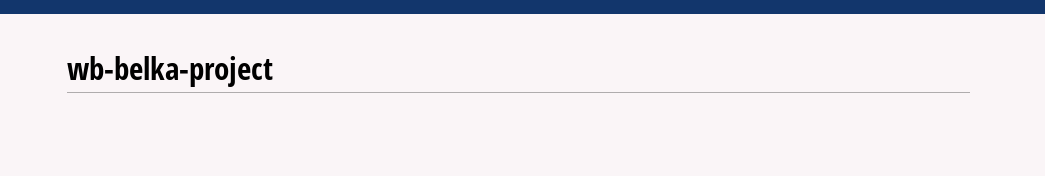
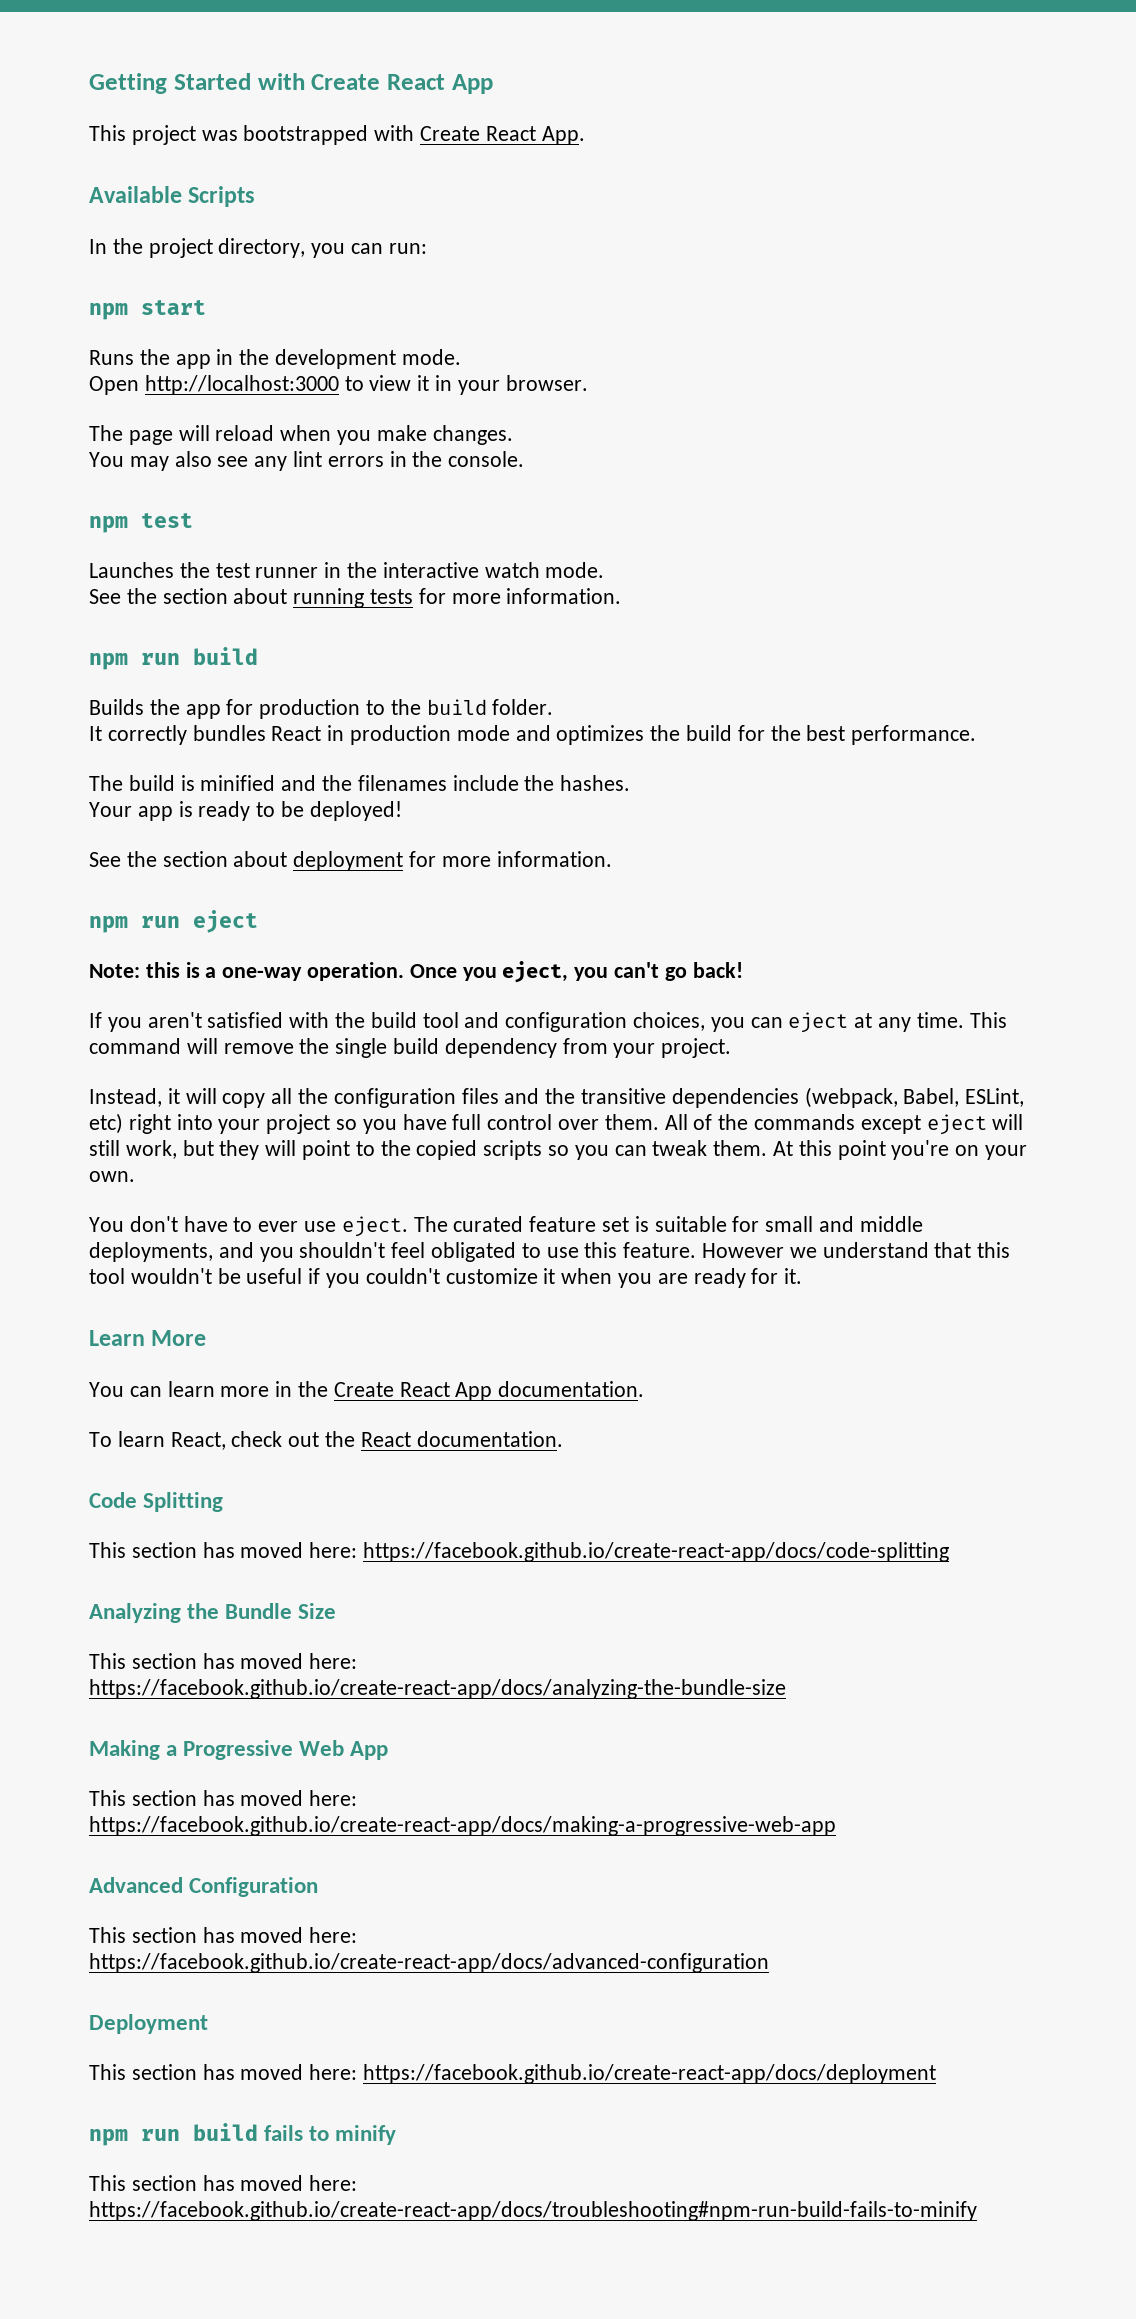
[67,56,273,87] wb-belka-project -> [89,73,493,94] [89,125,585,145] [89,186,256,207] [89,238,427,258] [89,300,206,320] [89,349,461,369] [89,375,588,395] [89,425,513,445] [89,451,525,471] [89,513,193,533] [89,562,605,578] [89,588,622,608] [89,647,258,670] [89,699,554,719] [89,725,977,745] [89,775,631,791] [89,801,402,821] [89,851,612,871] [89,910,258,933] [89,961,743,983] [89,1012,1007,1033] [89,1038,732,1058] [89,1087,1025,1108] [89,1113,1024,1135] [89,1140,1028,1160] [89,1171,135,1182] [89,1216,923,1237] [89,1242,1011,1262] [89,1268,803,1288] [89,1330,207,1346] [89,1381,645,1401] [89,1431,563,1450] [89,1492,224,1512] [89,1542,950,1562] [89,1603,337,1623] [89,1653,358,1669] [89,1679,786,1699] [89,1740,389,1760] [89,1790,358,1806] [89,1816,836,1836] [89,1877,319,1897] [89,1927,358,1943] [89,1953,769,1973] [89,2014,208,2034] [89,2064,937,2084] [89,2123,397,2146] [89,2175,358,2191] [89,2201,977,2221] Getting Started with Create React App // This project was bootstrapped with Create React App. // Available Scripts // In the project directory, you can run: // npm start // Runs the app in the development mode. // Open http://localhost:3000 to view it in your browser. // The page will reload when you make changes. // You may also see any lint errors in the console. // npm test // Launches the test runner in the interactive watch mode. // See the section about running tests for more information. // npm run build // Builds the app for production to the build folder. // It correctly bundles React in production mode and optimizes the build for the best performance. // The build is minified and the filenames include the hashes. // Your app is ready to be deployed! // See the section about deployment for more information. // npm run eject // Note: this is a one-way operation. Once you eject, you can't go back! // If you aren't satisfied with the build tool and configuration choices, you can eject at any time. This command will remove the single build dependency from your project. // Instead, it will copy all the configuration files and the transitive dependencies (webpack, Babel, ESLint, etc) right into your project so you have full control over them. All of the commands except eject will still work, but they will point to the copied scripts so you can tweak them. At this point you're on your own. // You don't have to ever use eject. The curated feature set is suitable for small and middle deployments, and you shouldn't feel obligated to use this feature. However we understand that this tool wouldn't be useful if you couldn't customize it when you are ready for it. // Learn More // You can learn more in the Create React App documentation. // To learn React, check out the React documentation. // Code Splitting // This section has moved here: https://facebook.github.io/create-react-app/docs/code-splitting // Analyzing the Bundle Size // This section has moved here: https://facebook.github.io/create-react-app/docs/analyzing-the-bundle-size // Making a Progressive Web App // This section has moved here: https://facebook.github.io/create-react-app/docs/making-a-progressive-web-app // Advanced Configuration // This section has moved here: https://facebook.github.io/create-react-app/docs/advanced-configuration // Deployment // This section has moved here: https://facebook.github.io/create-react-app/docs/deployment // npm run build fails to minify // This section has moved here: https://facebook.github.io/create-react-app/docs/troubleshooting#npm-run-build-fails-to-minify

